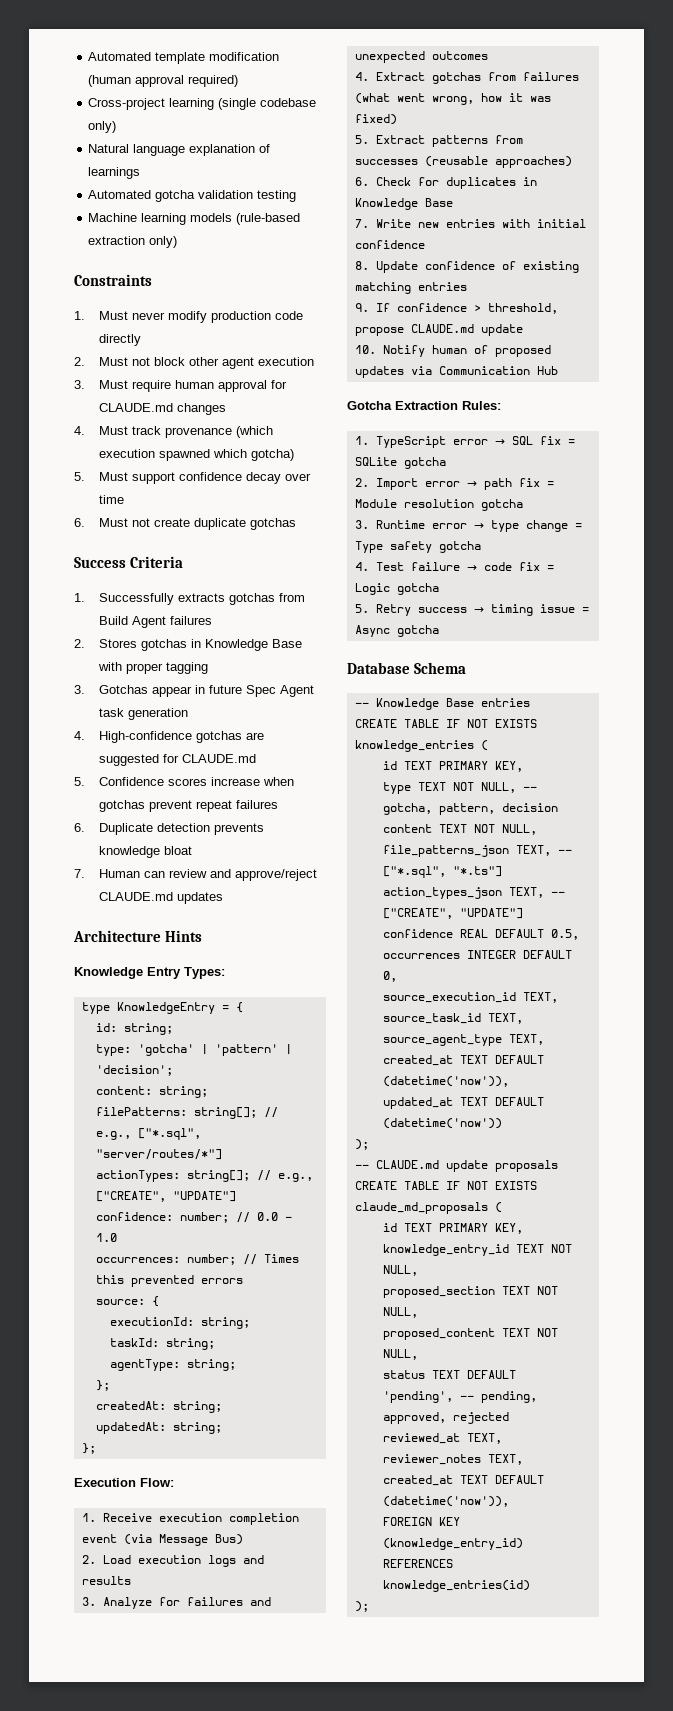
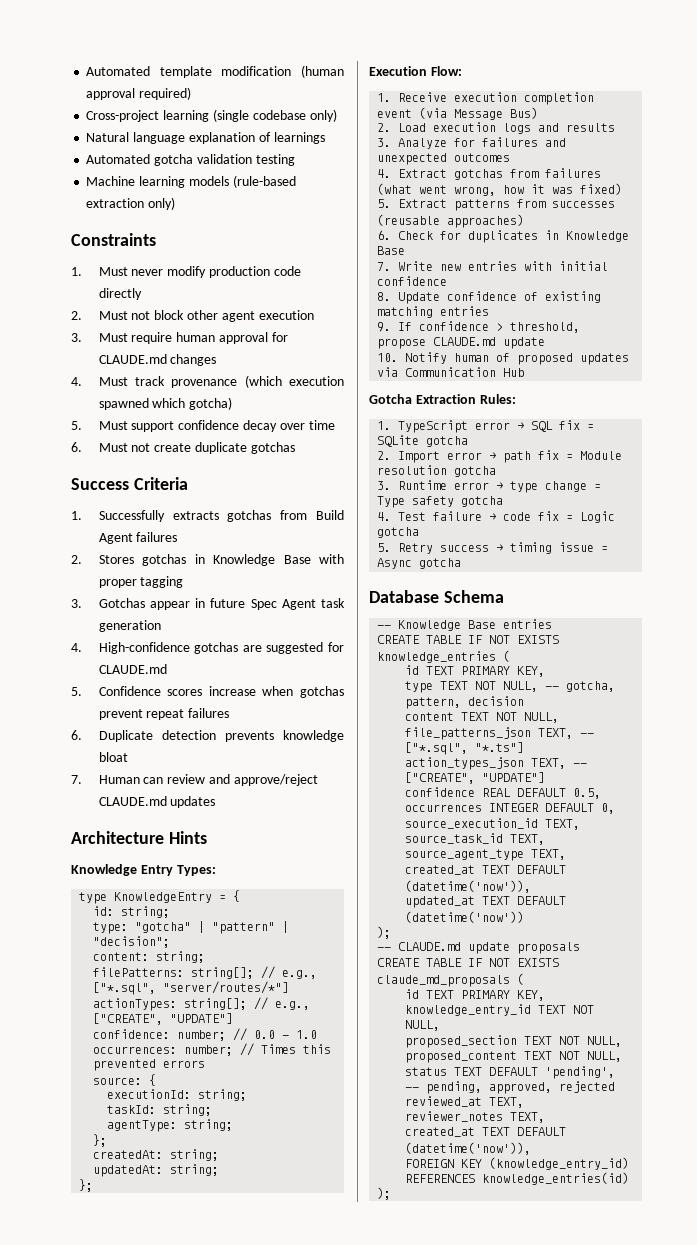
[137,1044,292,1056] [95,1065,173,1076] 'gotcha' | 'pattern' | 'decision'; -> [135,921,290,934] [93,936,171,948] "gotcha" | "pattern" | "decision";

